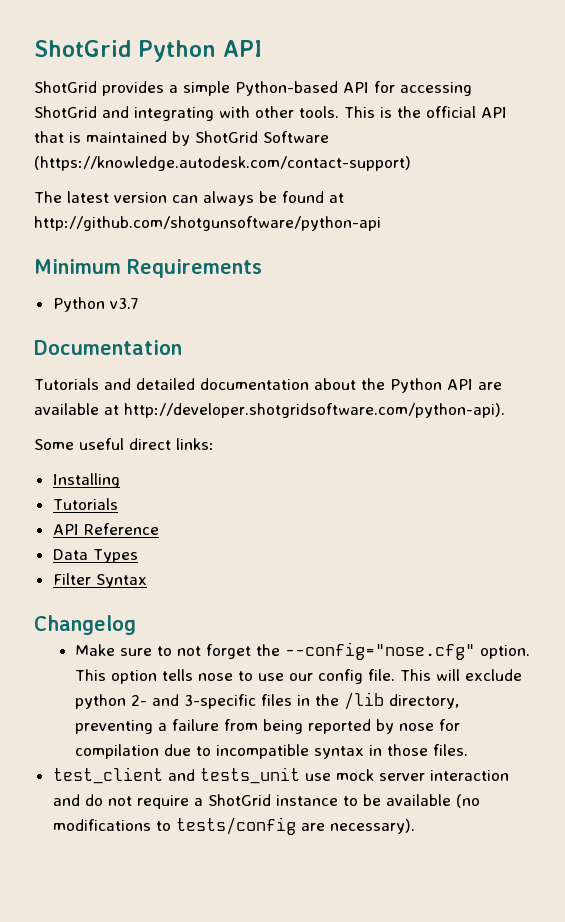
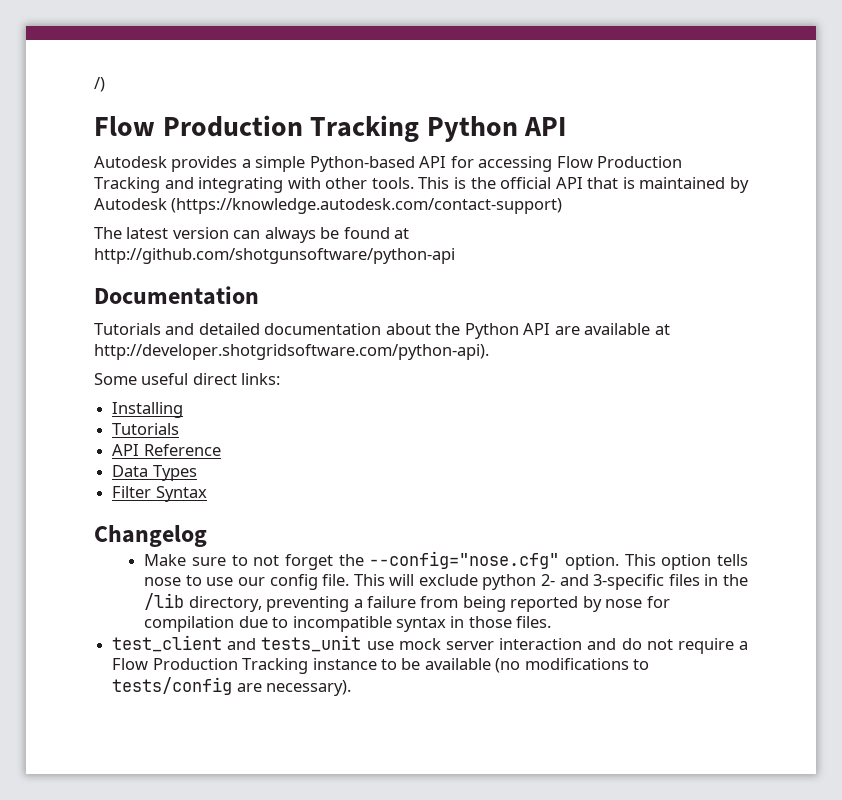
[34,40,131,57] ShotGrid -> [94,77,105,92] [94,115,420,142] /) // Flow Production Tracking
[34,81,97,93] ShotGrid -> [94,156,167,168] Autodesk
[34,106,97,118] ShotGrid -> [556,156,683,168] [94,177,160,193] Flow Production Tracking
[195,131,329,143] ShotGrid Software -> [94,198,167,210] Autodesk
[34,259,262,278] [52,297,138,312] // Minimum Requirements // Python v3.7 -> (455, 256) none
[207,794,271,806] ShotGrid -> [112,658,309,674] Flow Production Tracking

